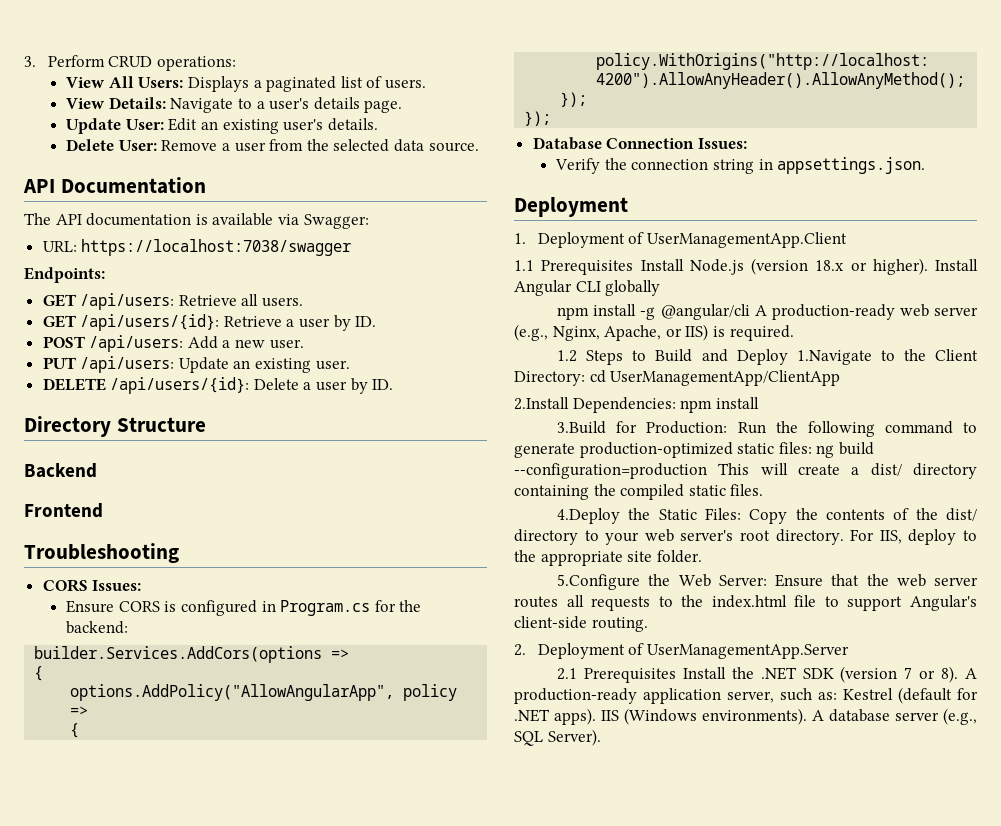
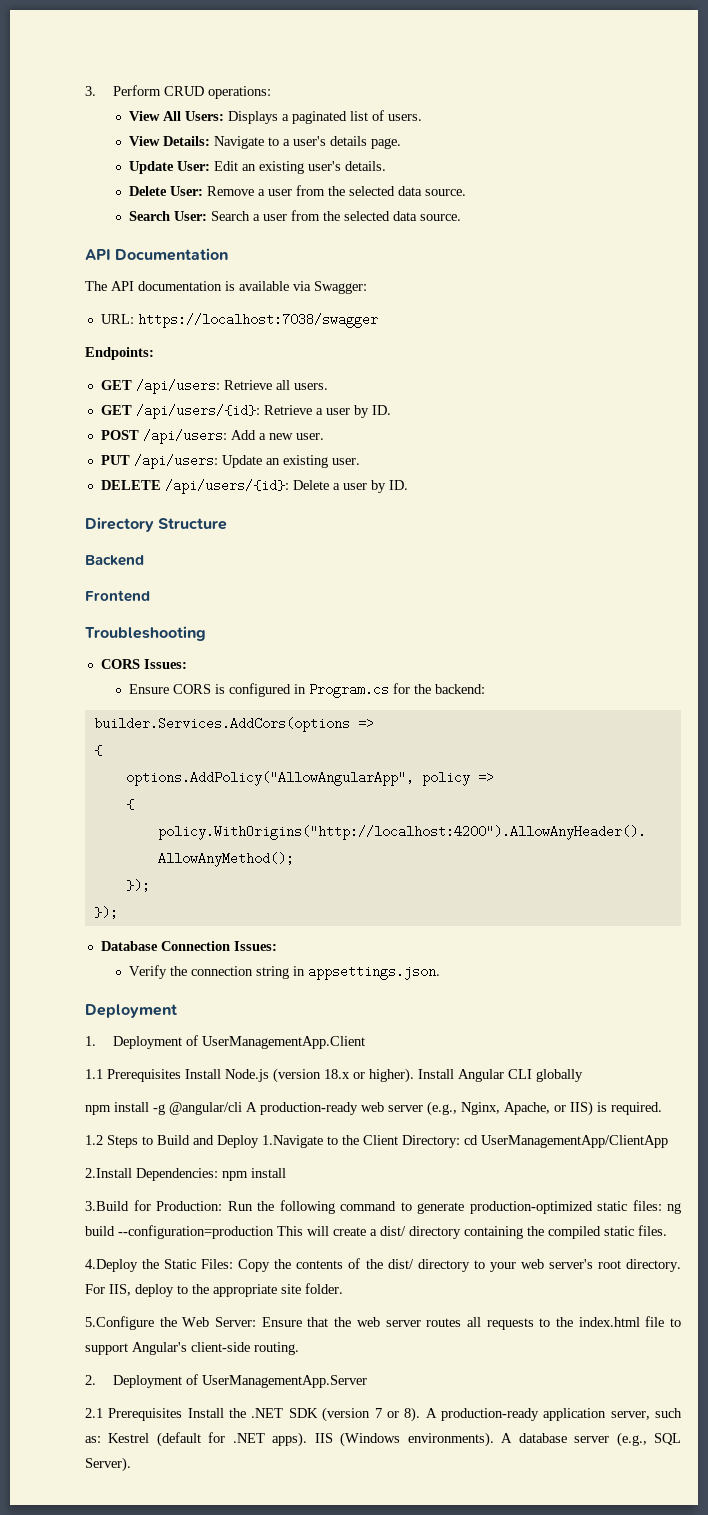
(479, 147) none -> [129,210,462,221] // Search User: Search a user from the selected data source.

